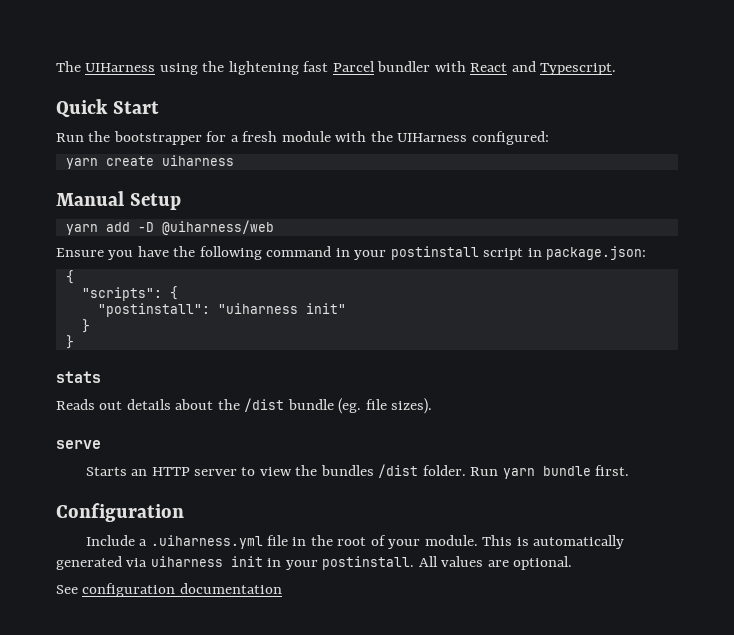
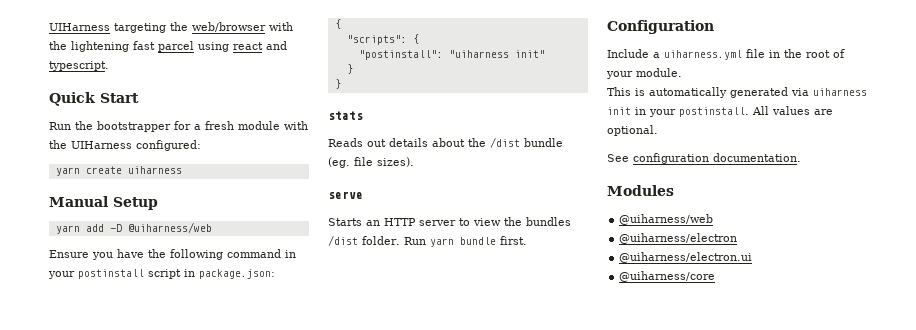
[56,61,617,75] The UIHarness using the lightening fast Parcel bundler with React and Typescript. -> [49,22,293,33] [49,41,287,52] [49,61,109,71] UIHarness targeting the web/browser with the lightening fast parcel using react and typescript.
[150,535,263,549] .uiharness.yml -> [664,50,742,60] uiharness.yml
(478, 540) none -> (682, 72) //
[179,583,282,594] documentation -> [713,153,801,162] [607,185,674,196] [619,214,714,225] [619,233,738,244] [619,252,753,263] [619,271,716,282] documentation. // Modules // @uiharness/web // @uiharness/electron // @uiharness/electron.ui // @uiharness/core

